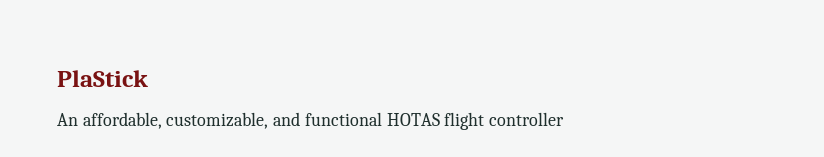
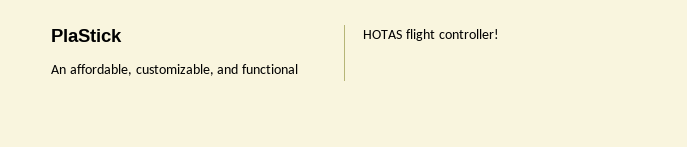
[489,112,565,126] controller -> [438,29,499,39] controller!

